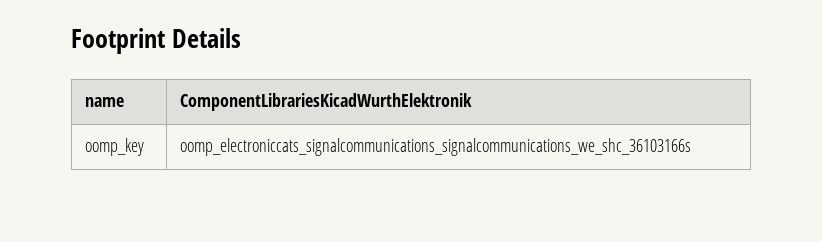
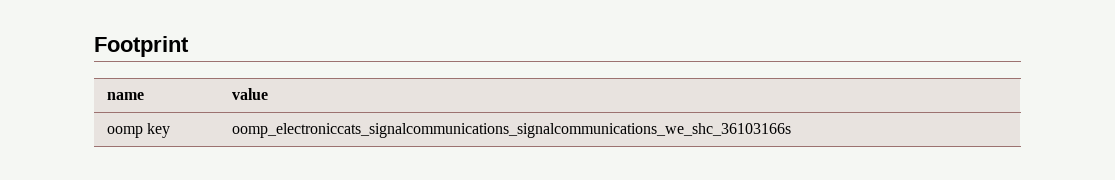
[172,28,242,48] Details -> (189, 46) none
[180,93,473,111] [85,138,145,156] ComponentLibrariesKicadWurthElektronik // oomp_key -> [232,88,269,100] [107,123,171,138] value // oomp key

